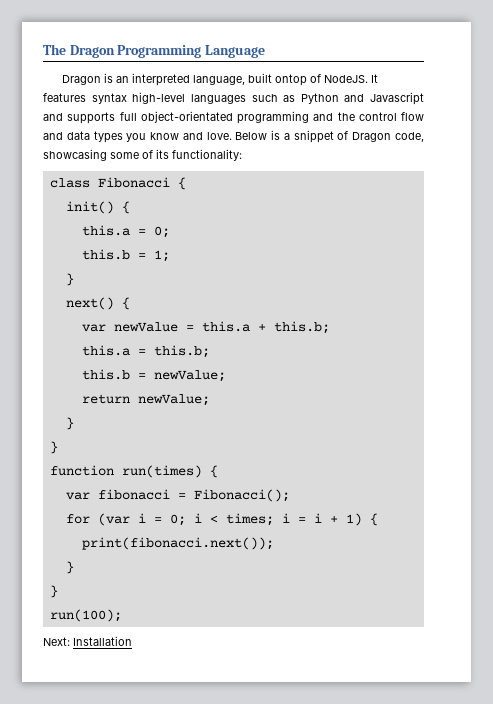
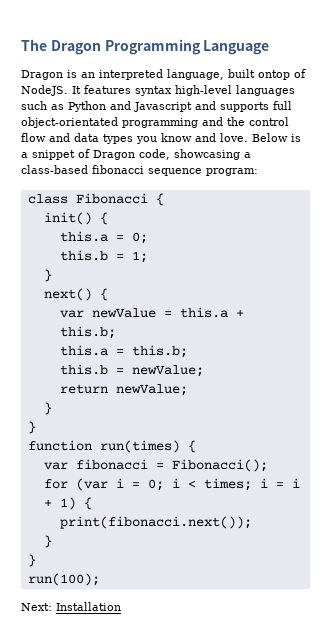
[110,149,242,161] some of its functionality: -> [244,152,251,158] [21,165,258,176] a class-based fibonacci sequence program:

